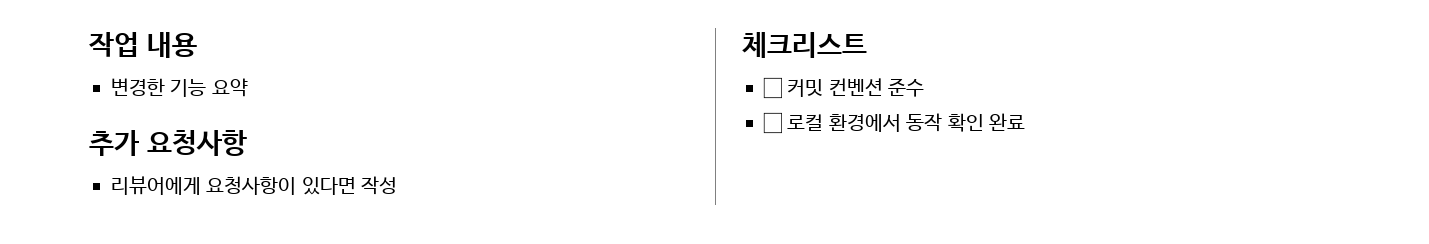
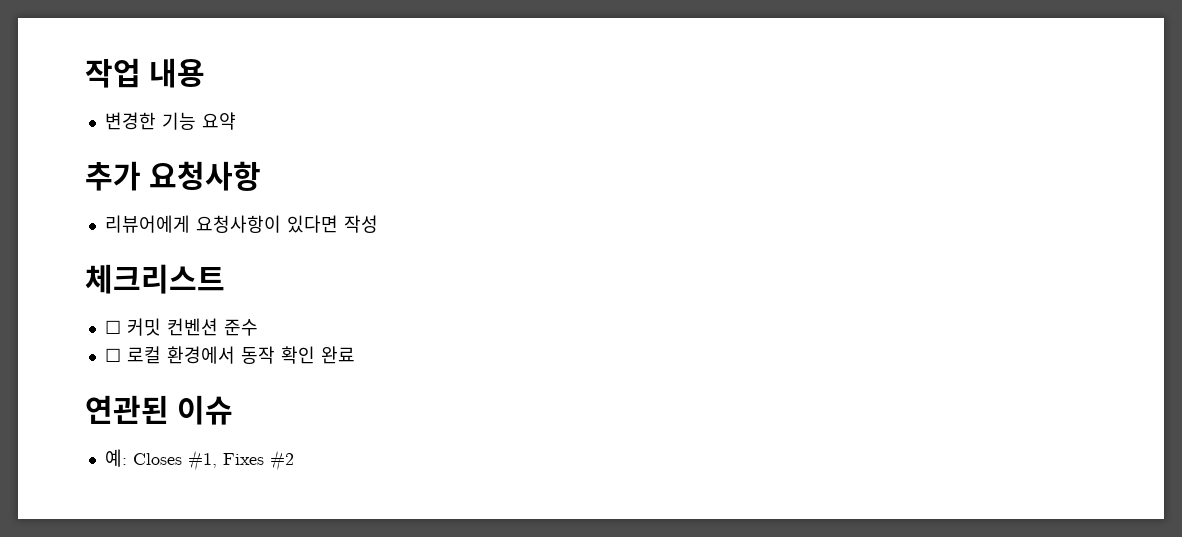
(1025, 122) none -> [85,395,234,425] [104,449,294,471] // 연관된 이슈 // 예: Closes #1, Fixes #2

